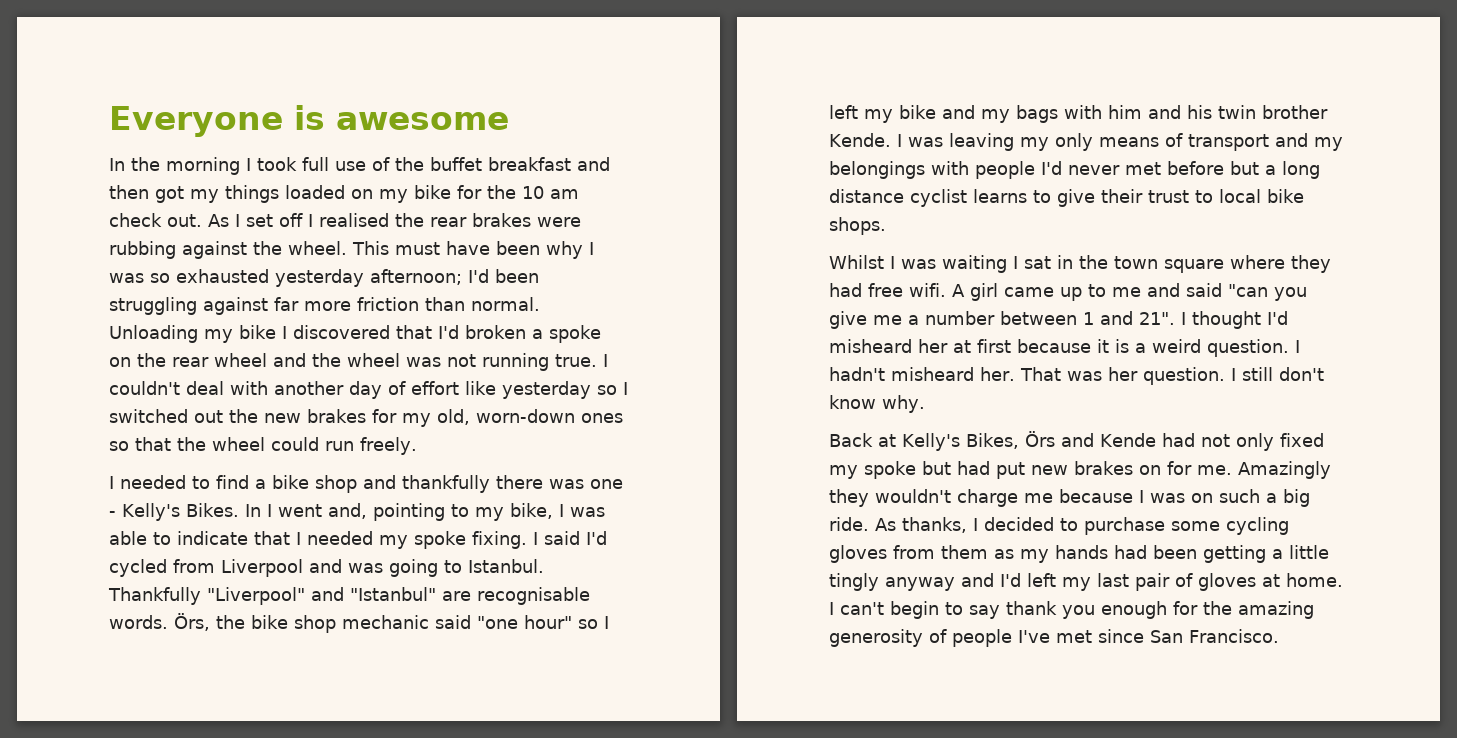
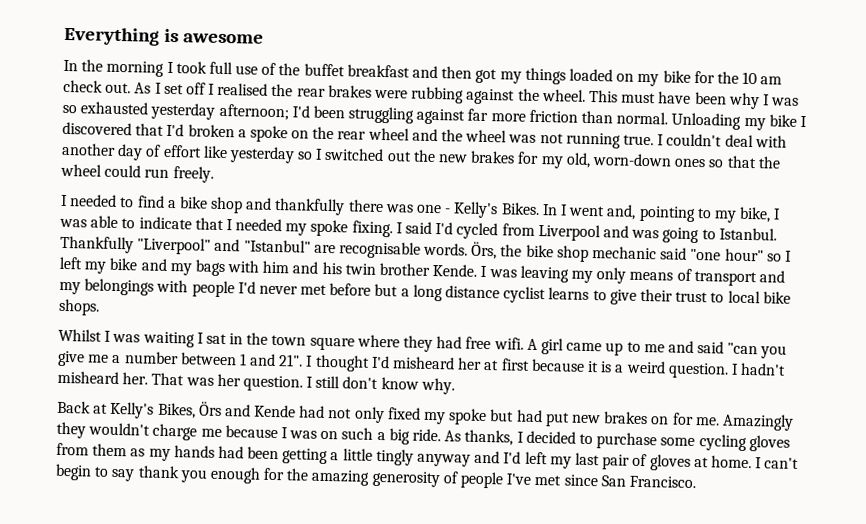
[109,106,283,137] Everyone -> [64,26,160,46] Everything

